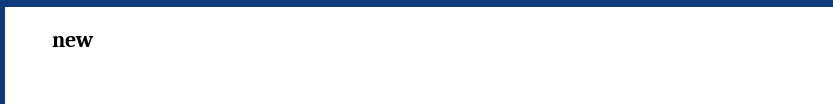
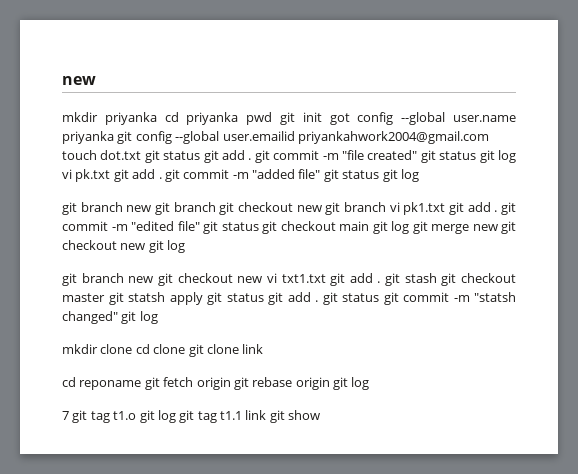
[52,36,94,47] new -> [62,76,96,85] [62,112,516,125] [62,131,489,144] [62,150,516,163] [62,169,419,182] [62,202,517,215] [62,221,516,234] [62,240,186,253] [62,273,517,286] [62,292,516,305] [62,311,158,324] [62,344,264,357] [62,377,370,390] [62,410,321,423] new // mkdir priyanka cd priyanka pwd git init got config --global user.name priyanka git config --global user.emailid priyankahwork2004@gmail.com touch dot.txt git status git add . git commit -m "file created" git status git log vi pk.txt git add . git commit -m "added file" git status git log // git branch new git branch git checkout new git branch vi pk1.txt git add . git commit -m "edited file" git status git checkout main git log git merge new git checkout new git log // git branch new git checkout new vi txt1.txt git add . git stash git checkout master git statsh apply git status git add . git status git commit -m "statsh changed" git log // mkdir clone cd clone git clone link // cd reponame git fetch origin git rebase origin git log // 7 git tag t1.o git log git tag t1.1 link git show

